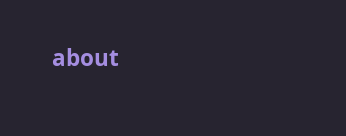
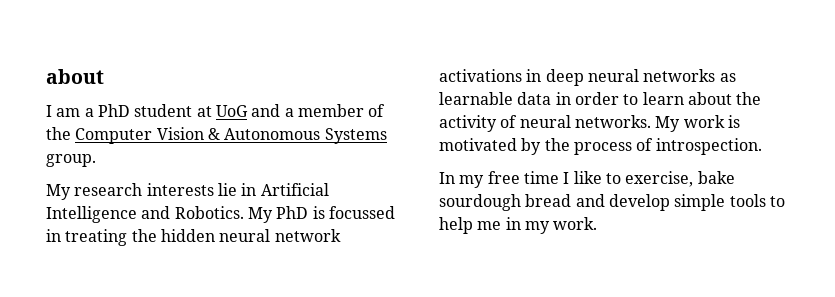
[52,48,119,66] about -> [46,69,104,84] [46,104,386,117] [46,127,387,144] [46,154,96,167] [46,183,329,200] [46,206,395,223] [46,229,341,246] [439,69,736,86] [439,92,762,105] [439,115,740,132] [439,138,762,155] [439,171,735,188] [439,194,785,211] [439,217,598,234] about // I am a PhD student at UoG and a member of the Computer Vision & Autonomous Systems group. // My research interests lie in Artificial Intelligence and Robotics. My PhD is focussed in treating the hidden neural network activations in deep neural networks as learnable data in order to learn about the activity of neural networks. My work is motivated by the process of introspection. // In my free time I like to exercise, bake sourdough bread and develop simple tools to help me in my work.

